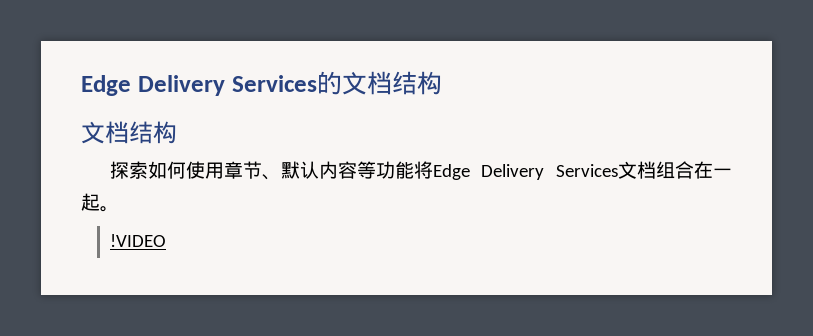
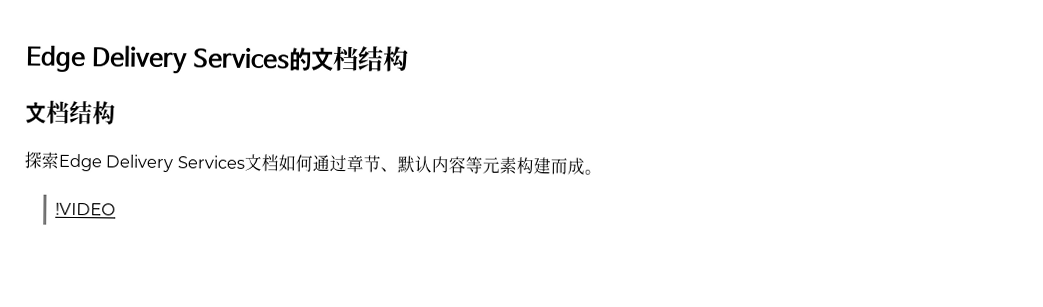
[147,161,732,180] [81,193,100,211] 如何使用章节、默认内容等功能将Edge Delivery Services文档组合在一起 -> [58,153,585,175] Edge Delivery Services文档如何通过章节、默认内容等元素构建而成

